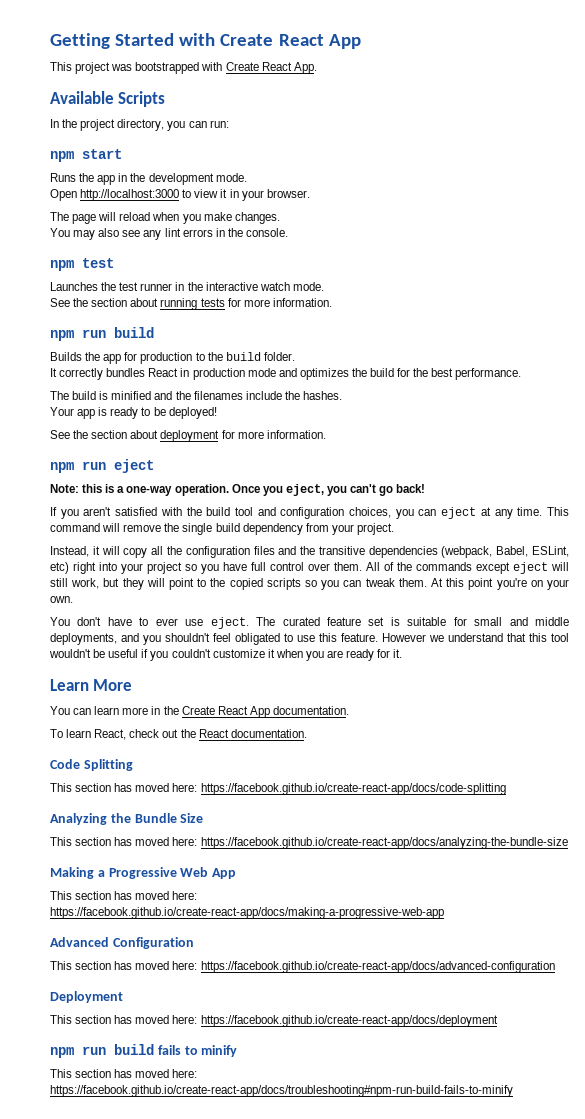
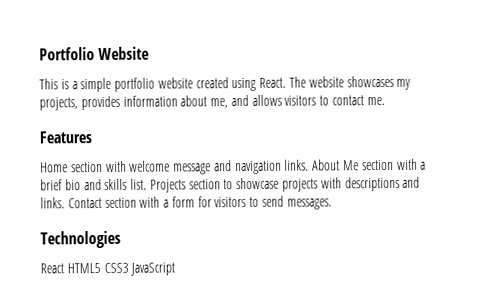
[50,33,361,49] [50,62,317,74] [50,91,166,107] [50,119,229,131] [50,149,122,162] [50,173,247,185] [50,189,310,201] [50,212,280,224] [50,228,288,240] [50,258,114,271] [50,282,324,291] [50,298,332,310] [50,327,154,341] [50,352,295,364] [50,368,522,380] [50,391,342,400] [50,407,217,419] [50,430,326,442] [50,459,154,473] [50,484,426,496] [50,507,569,519] [50,523,394,535] [50,546,569,558] [50,562,569,574] [50,578,569,590] [50,596,73,603] [50,617,569,629] [50,633,569,645] [49,649,403,661] [50,679,133,691] [50,706,349,718] [50,729,307,740] [50,759,133,771] [50,783,506,795] [50,813,204,825] [50,837,568,849] [50,867,237,879] [50,891,198,900] [50,907,444,919] [50,937,194,949] [50,961,555,973] [50,991,123,1003] [50,1015,498,1027] [50,1044,238,1058] [50,1069,198,1078] [50,1085,513,1097] Getting Started with Create React App // This project was bootstrapped with Create React App. // Available Scripts // In the project directory, you can run: // npm start // Runs the app in the development mode. // Open http://localhost:3000 to view it in your browser. // The page will reload when you make changes. // You may also see any lint errors in the console. // npm test // Launches the test runner in the interactive watch mode. // See the section about running tests for more information. // npm run build // Builds the app for production to the build folder. // It correctly bundles React in production mode and optimizes the build for the best performance. // The build is minified and the filenames include the hashes. // Your app is ready to be deployed! // See the section about deployment for more information. // npm run eject // Note: this is a one-way operation. Once you eject, you can't go back! // If you aren't satisfied with the build tool and configuration choices, you can eject at any time. This command will remove the single build dependency from your project. // Instead, it will copy all the configuration files and the transitive dependencies (webpack, Babel, ESLint, etc) right into your project so you have full control over them. All of the commands except eject will still work, but they will point to the copied scripts so you can tweak them. At this point you're on your own. // You don't have to ever use eject. The curated feature set is suitable for small and middle deployments, and you shouldn't feel obligated to use this feature. However we understand that this tool wouldn't be useful if you couldn't customize it when you are ready for it. // Learn More // You can learn more in the Create React App documentation. // To learn React, check out the React documentation. // Code Splitting // This section has moved here: https://facebook.github.io/create-react-app/docs/code-splitting // Analyzing the Bundle Size // This section has moved here: https://facebook.github.io/create-react-app/docs/analyzing-the-bundle-size // Making a Progressive Web App // This section has moved here: https://facebook.github.io/create-react-app/docs/making-a-progressive-web-app // Advanced Configuration // This section has moved here: https://facebook.github.io/create-react-app/docs/advanced-configuration // Deployment // This section has moved here: https://facebook.github.io/create-react-app/docs/deployment // npm run build fails to minify // This section has moved here: https://facebook.github.io/create-react-app/docs/troubleshooting#npm-run-build-fails-to-minify -> [39,46,150,61] [39,75,412,93] [39,94,385,111] [39,131,92,144] [40,158,427,175] [40,176,421,193] [40,195,332,210] [40,230,121,249] [40,262,176,276] Portfolio Website // This is a simple portfolio website created using React. The website showcases my projects, provides information about me, and allows visitors to contact me. // Features // Home section with welcome message and navigation links. About Me section with a brief bio and skills list. Projects section to showcase projects with descriptions and links. Contact section with a form for visitors to send messages. // Technologies // React HTML5 CSS3 JavaScript

